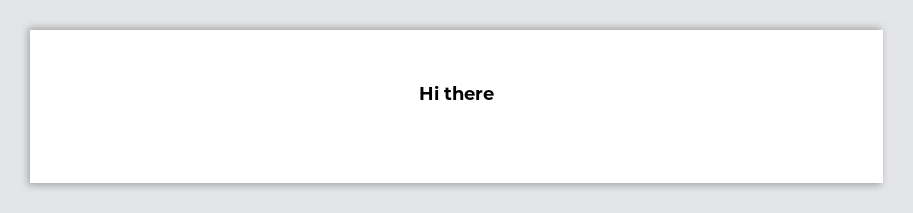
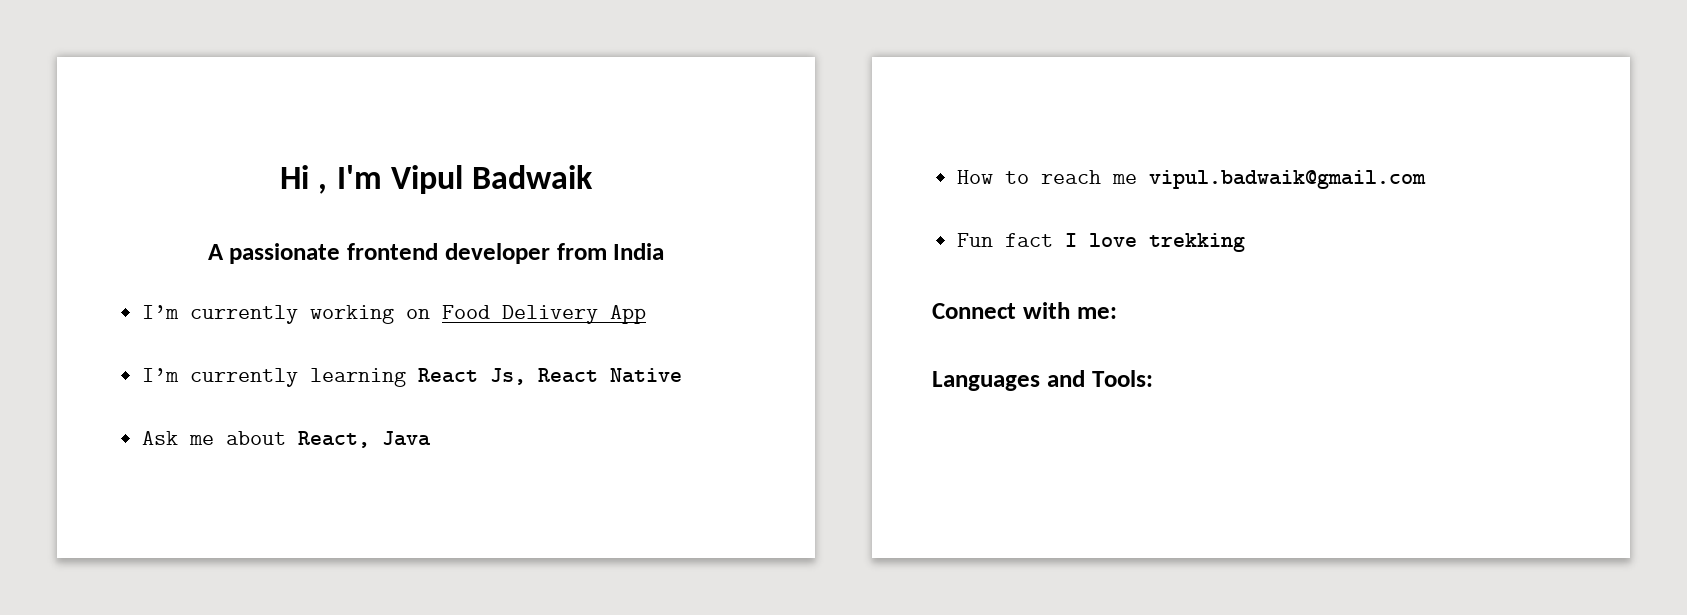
[444,86,494,100] there -> [318,165,593,194] [207,243,665,264] [142,305,647,324] [142,368,683,387] [142,431,432,448] [957,170,1427,189] [957,233,1246,252] [932,302,1117,319] [932,370,1153,391] , I'm Vipul Badwaik // A passionate frontend developer from India // I’m currently working on Food Delivery App // I’m currently learning React Js, React Native // Ask me about React, Java // How to reach me vipul.badwaik@gmail.com // Fun fact I love trekking // Connect with me: // Languages and Tools:

